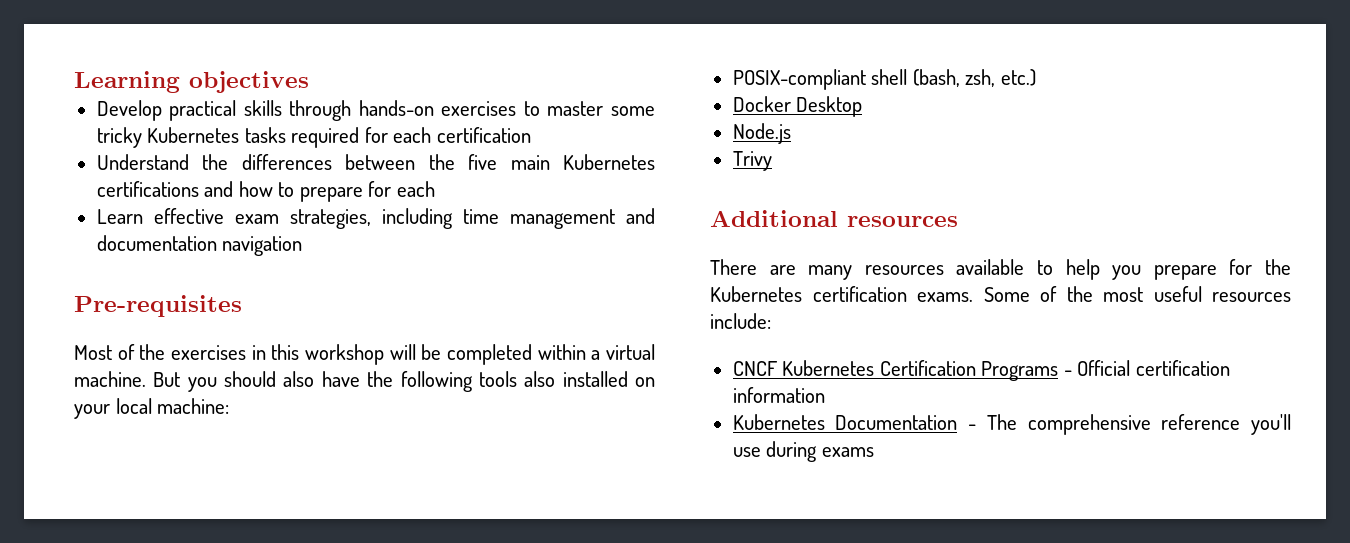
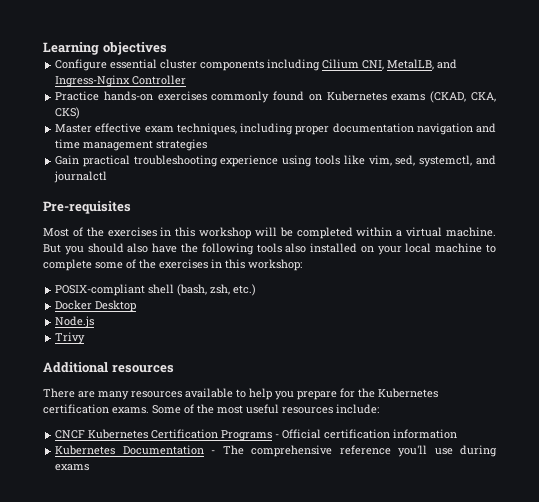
[96,100,656,121] [96,127,531,148] [96,154,655,170] [96,181,435,202] [96,208,655,229] [96,235,303,256] Develop practical skills through hands-on exercises to master some tricky Kubernetes tasks required for each certification // Understand the differences between the five main Kubernetes certifications and how to prepare for each // Learn effective exam strategies, including time management and documentation navigation -> [55,59,458,71] [55,75,187,87] [55,91,496,103] [55,107,81,119] [55,123,497,135] [55,139,208,151] [55,155,497,167] [54,171,108,183] Configure essential cluster components including Cilium CNI, MetalLB, and Ingress-Nginx Controller // Practice hands-on exercises commonly found on Kubernetes exams (CKAD, CKA, CKS) // Master effective exam techniques, including proper documentation navigation and time management strategies // Gain practical troubleshooting experience using tools like vim, sed, systemctl, and journalctl
[157,398,230,414] machine: -> [435,243,496,253] [43,259,302,271] machine to complete some of the exercises in this workshop:

